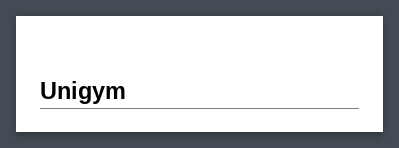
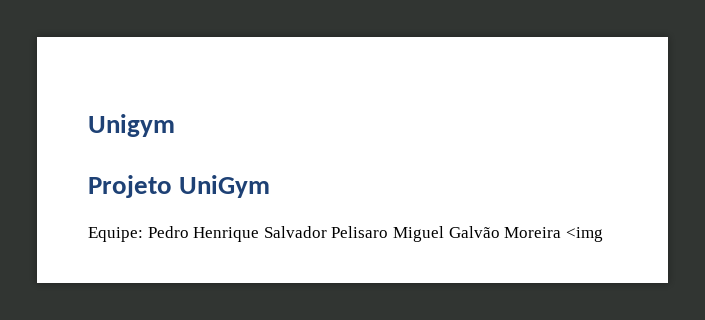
(126, 92) none -> [88,175,271,198] [88,226,603,242] // Projeto UniGym // Equipe: Pedro Henrique Salvador Pelisaro Miguel Galvão Moreira <img

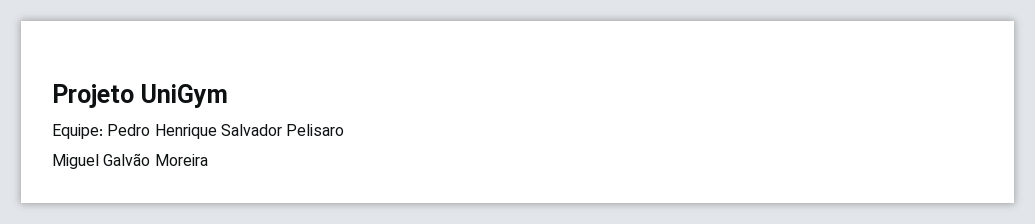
[88,114,175,137] Unigym // -> (52, 96) none
(389, 232) none -> (345, 130) //
[565,227,603,242] <img -> (208, 160) none

